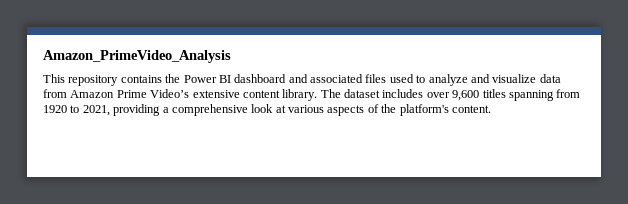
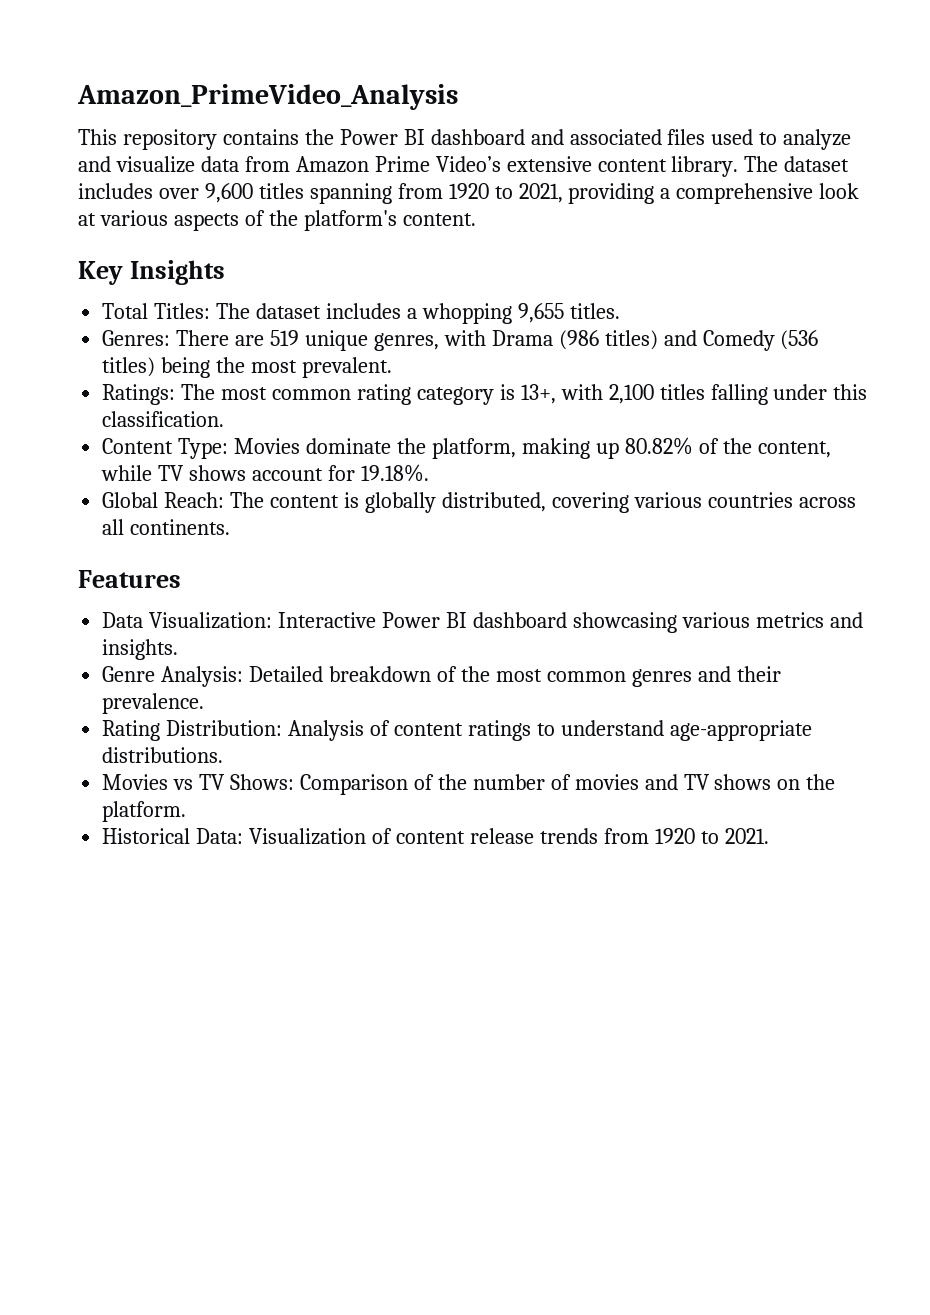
(491, 109) none -> [78,260,225,285] [102,303,620,324] [102,330,819,351] [102,357,392,378] [102,384,868,405] [102,411,225,427] [102,437,831,459] [101,464,429,482] [102,492,856,513] [102,519,231,535] [78,570,181,588] [102,612,863,633] [102,639,179,660] [102,666,781,687] [102,693,205,714] [102,720,812,741] [102,747,224,763] [102,774,836,795] [102,801,187,822] [102,828,769,845] // Key Insights // Total Titles: The dataset includes a whopping 9,655 titles. // Genres: There are 519 unique genres, with Drama (986 titles) and Comedy (536 titles) being the most prevalent. // Ratings: The most common rating category is 13+, with 2,100 titles falling under this classification. // Content Type: Movies dominate the platform, making up 80.82% of the content, while TV shows account for 19.18%. // Global Reach: The content is globally distributed, covering various countries across all continents. // Features // Data Visualization: Interactive Power BI dashboard showcasing various metrics and insights. // Genre Analysis: Detailed breakdown of the most common genres and their prevalence. // Rating Distribution: Analysis of content ratings to understand age-appropriate distributions. // Movies vs TV Shows: Comparison of the number of movies and TV shows on the platform. // Historical Data: Visualization of content release trends from 1920 to 2021.

